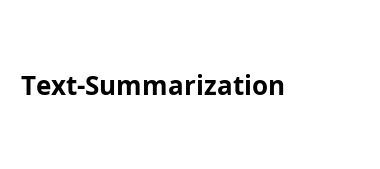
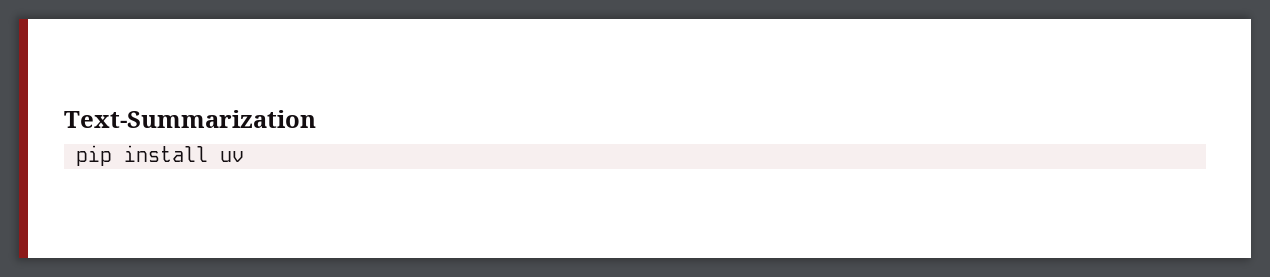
(285, 84) none -> [75,145,244,166] // pip install uv

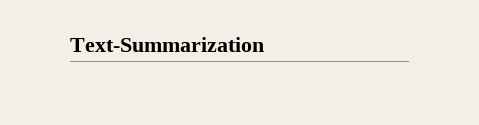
[75,145,244,166] // pip install uv -> (264, 44) none

